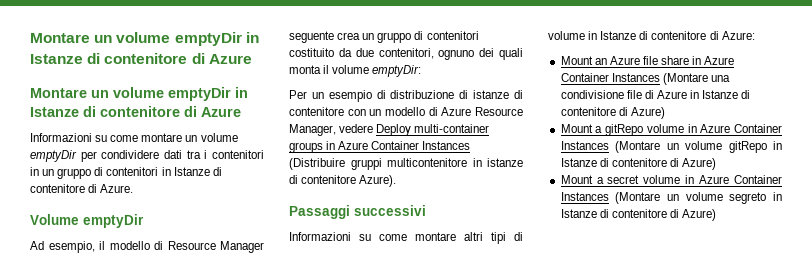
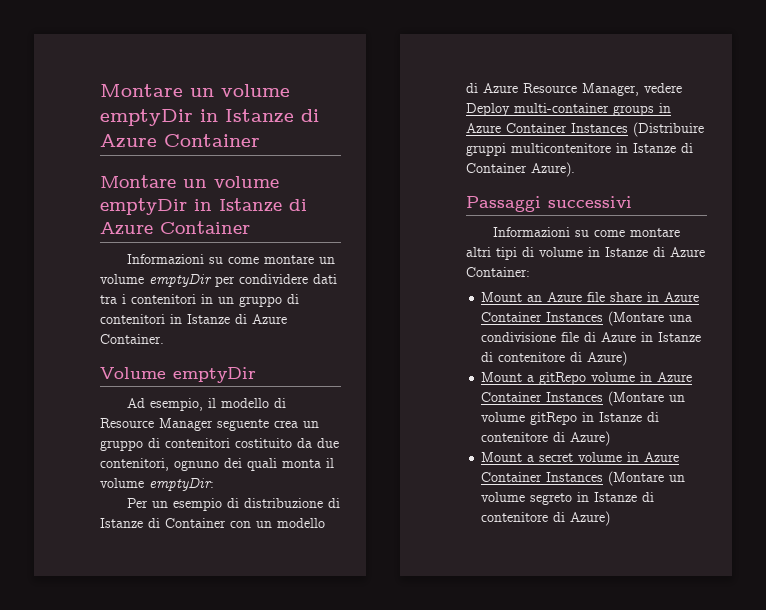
[30,32,259,46] [30,53,252,64] [30,87,248,101] [30,106,241,117] Montare un volume emptyDir in Istanze di contenitore di Azure // Montare un volume emptyDir in Istanze di contenitore di Azure -> [100,84,290,97] [100,109,319,126] [100,134,260,149] [100,175,279,188] [100,198,307,215] [100,221,250,236] Montare un volume emptyDir in Istanze di Azure Container // Montare un volume emptyDir in Istanze di Azure Container
[30,184,134,193] contenitore di Azure. -> [252,314,287,324] [100,334,164,344] Azure Container.
[473,90,523,99] [289,107,344,116] istanze di contenitore -> [100,518,226,528] Istanze di Container
[487,158,523,167] [289,175,357,184] istanze di contenitore -> [633,143,693,153] [466,163,527,173] Istanze di Container
[651,31,755,40] contenitore di Azure: -> [670,247,705,257] [466,267,530,277] Azure Container:

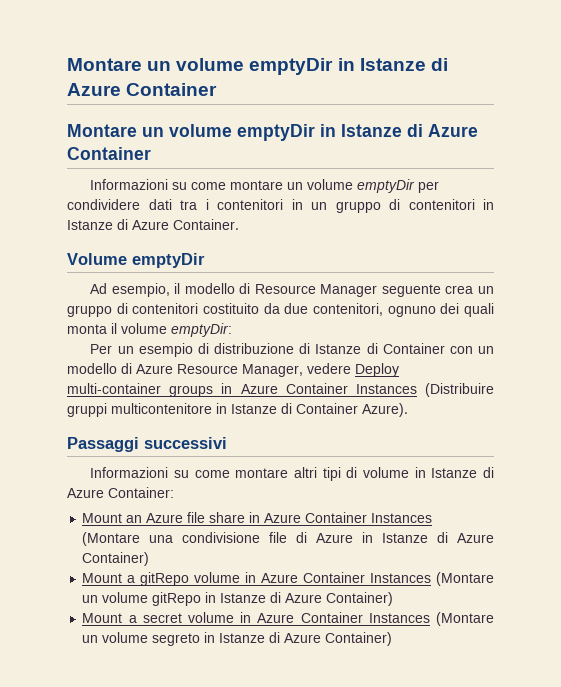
[498,351,628,366] contenitore di Azure) -> [457,533,495,543] [82,552,150,566] Azure Container)
[481,431,611,446] contenitore di Azure) -> [285,592,394,606] Azure Container)
[481,511,611,526] contenitore di Azure) -> [284,632,393,646] Azure Container)

